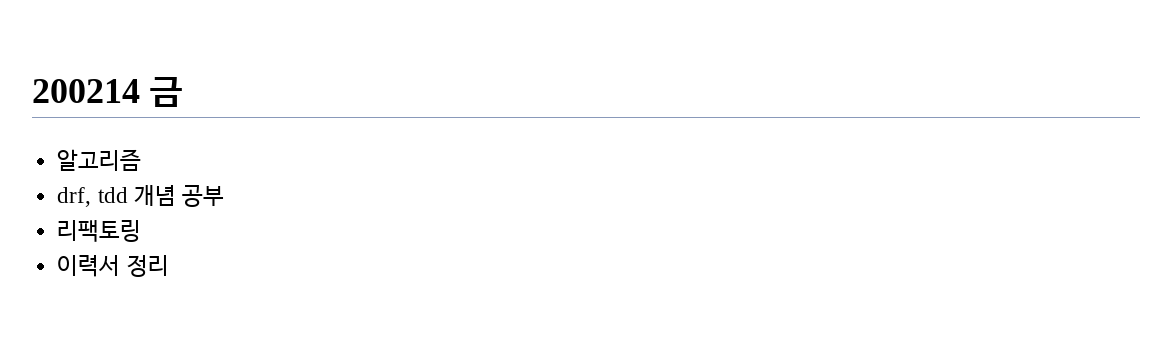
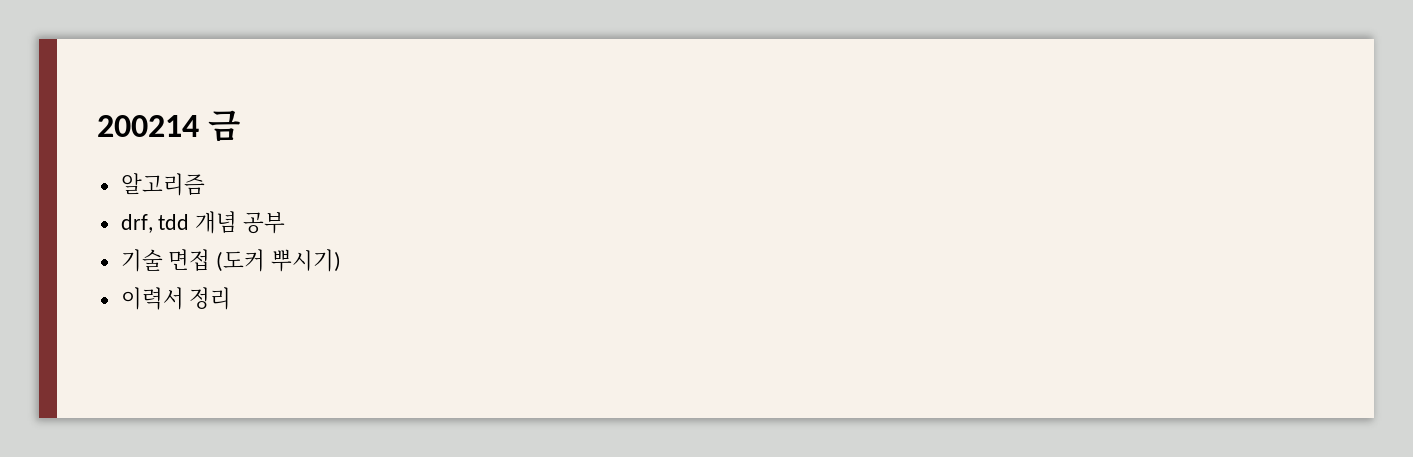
[57,220,142,242] 리팩토링 -> [120,249,342,272] 기술 면접 (도커 뿌시기)

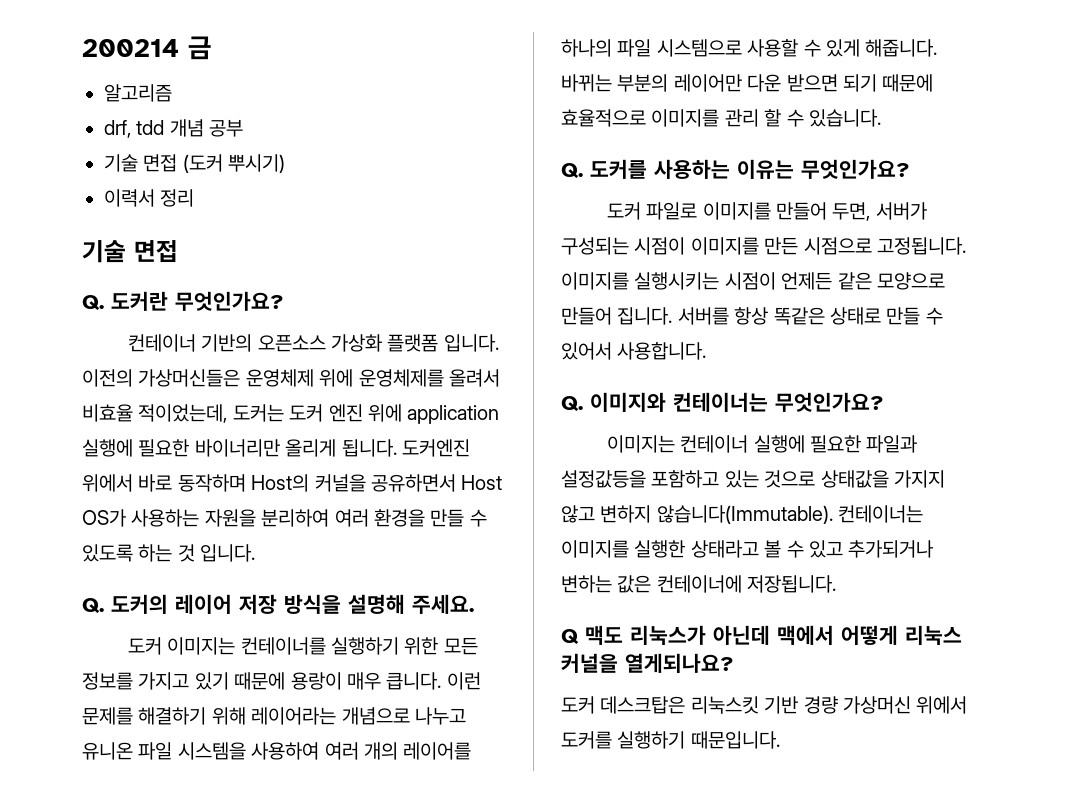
(232, 298) none -> [82,240,178,263] [82,291,284,311] [127,334,499,352] [82,369,500,387] [82,404,500,424] [82,439,470,457] [82,474,503,492] [82,509,487,527] [82,544,256,562] [82,594,474,614] [127,637,478,655] [82,672,481,690] [82,707,466,725] [82,742,472,760] [561,39,938,57] [561,74,934,92] [561,109,881,127] [561,159,910,179] [606,202,927,221] [561,237,966,255] [561,272,945,290] [561,307,943,325] [561,342,707,360] [561,392,884,412] [606,435,918,453] [561,470,945,488] [561,505,924,524] [561,540,934,558] [561,575,837,593] [561,625,962,645] [561,653,734,673] [561,696,968,714] [561,731,780,749] // 기술 면접 // Q. 도커란 무엇인가요? // 컨테이너 기반의 오픈소스 가상화 플랫폼 입니다. 이전의 가상머신들은 운영체제 위에 운영체제를 올려서 비효율 적이었는데, 도커는 도커 엔진 위에 application 실행에 필요한 바이너리만 올리게 됩니다. 도커엔진 위에서 바로 동작하며 Host의 커널을 공유하면서 Host OS가 사용하는 자원을 분리하여 여러 환경을 만들 수 있도록 하는 것 입니다. // Q. 도커의 레이어 저장 방식을 설명해 주세요. // 도커 이미지는 컨테이너를 실행하기 위한 모든 정보를 가지고 있기 때문에 용랑이 매우 큽니다. 이런 문제를 해결하기 위해 레이어라는 개념으로 나누고 유니온 파일 시스템을 사용하여 여러 개의 레이어를 하나의 파일 시스템으로 사용할 수 있게 해줍니다. 바뀌는 부분의 레이어만 다운 받으면 되기 때문에 효율적으로 이미지를 관리 할 수 있습니다. // Q. 도커를 사용하는 이유는 무엇인가요? // 도커 파일로 이미지를 만들어 두면, 서버가 구성되는 시점이 이미지를 만든 시점으로 고정됩니다. 이미지를 실행시키는 시점이 언제든 같은 모양으로 만들어 집니다. 서버를 항상 똑같은 상태로 만들 수 있어서 사용합니다. // Q. 이미지와 컨테이너는 무엇인가요? // 이미지는 컨테이너 실행에 필요한 파일과 설정값등을 포함하고 있는 것으로 상태값을 가지지 않고 변하지 않습니다(Immutable). 컨테이너는 이미지를 실행한 상태라고 볼 수 있고 추가되거나 변하는 값은 컨테이너에 저장됩니다. // Q 맥도 리눅스가 아닌데 맥에서 어떻게 리눅스 커널을 열게되나요? // 도커 데스크탑은 리눅스킷 기반 경량 가상머신 위에서 도커를 실행하기 때문입니다.

